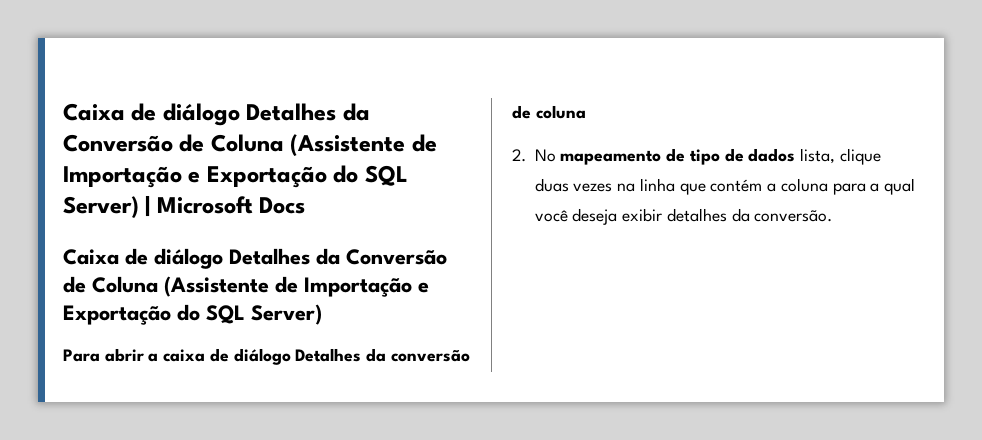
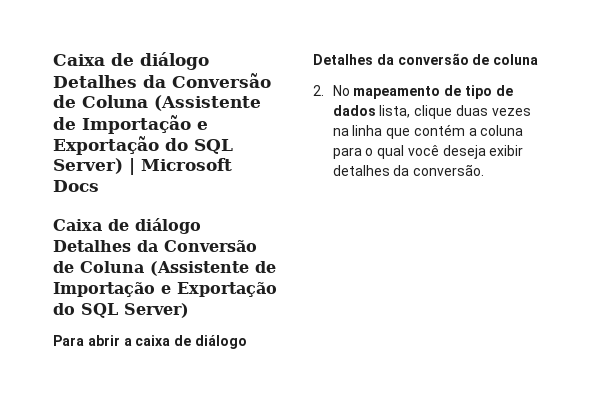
[870,183,880,192] a -> [365,148,374,156] o

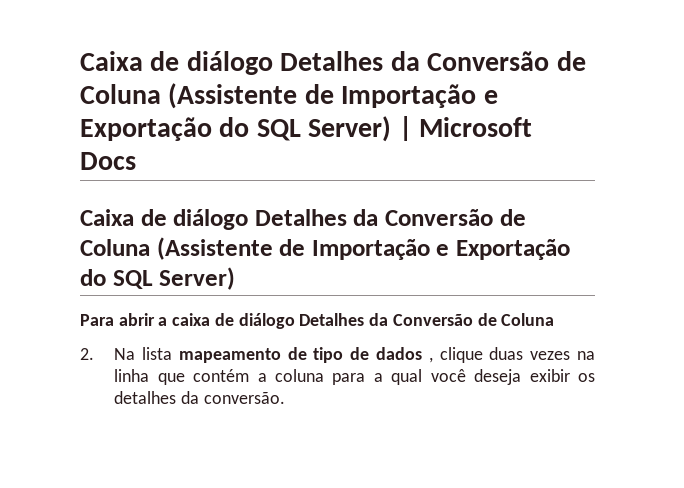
[397,53,539,65] conversão de coluna -> [392,313,555,326] Conversão de Coluna
[332,85,350,96] No -> [114,347,173,360] Na lista
[379,105,411,118] lista, -> [428,357,433,363] ,
[365,148,374,156] o -> [373,373,383,382] a
(524, 150) none -> [577,373,595,382] os

